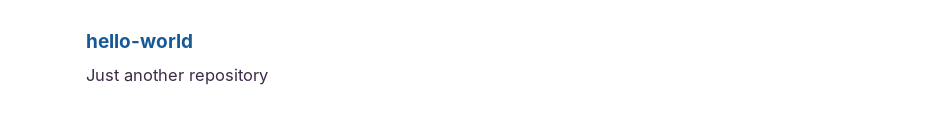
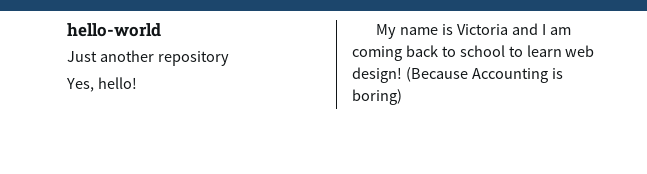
(268, 76) none -> [66,77,137,92] [376,23,571,39] [352,45,595,61] [352,67,563,83] [352,89,402,105] // Yes, hello! // My name is Victoria and I am coming back to school to learn web design! (Because Accounting is boring)

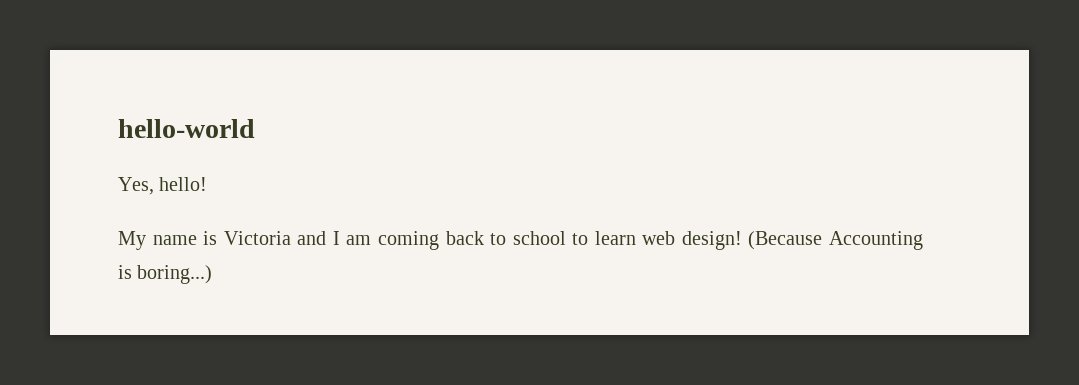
[67,50,229,66] // Just another repository -> (255, 128) none
[352,89,402,105] boring) -> [137,265,213,284] boring...)

